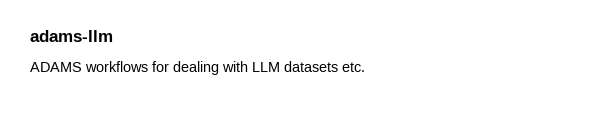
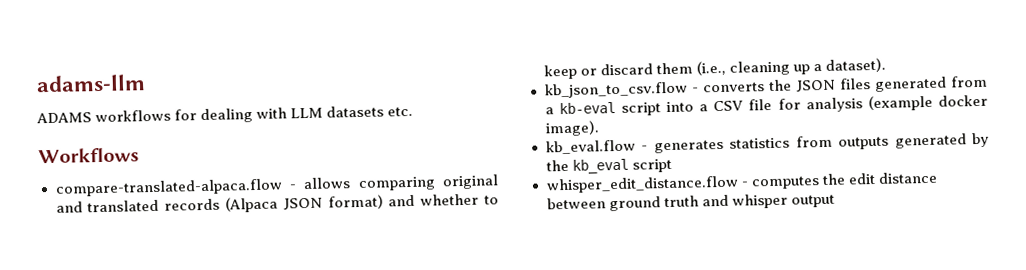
(365, 67) none -> [38,147,139,164] [54,174,499,197] [55,193,499,213] [543,57,886,80] [544,75,988,99] [544,94,988,116] [544,120,600,137] [545,132,989,155] [545,158,672,174] [545,171,938,194] [546,193,835,212] // Workflows // compare-translated-alpaca.flow - allows comparing original and translated records (Alpaca JSON format) and whether to keep or discard them (i.e., cleaning up a dataset). // kb_json_to_csv.flow - converts the JSON files generated from a kb-eval script into a CSV file for analysis (example docker image). // kb_eval.flow - generates statistics from outputs generated by the kb_eval script // whisper_edit_distance.flow - computes the edit distance between ground truth and whisper output

